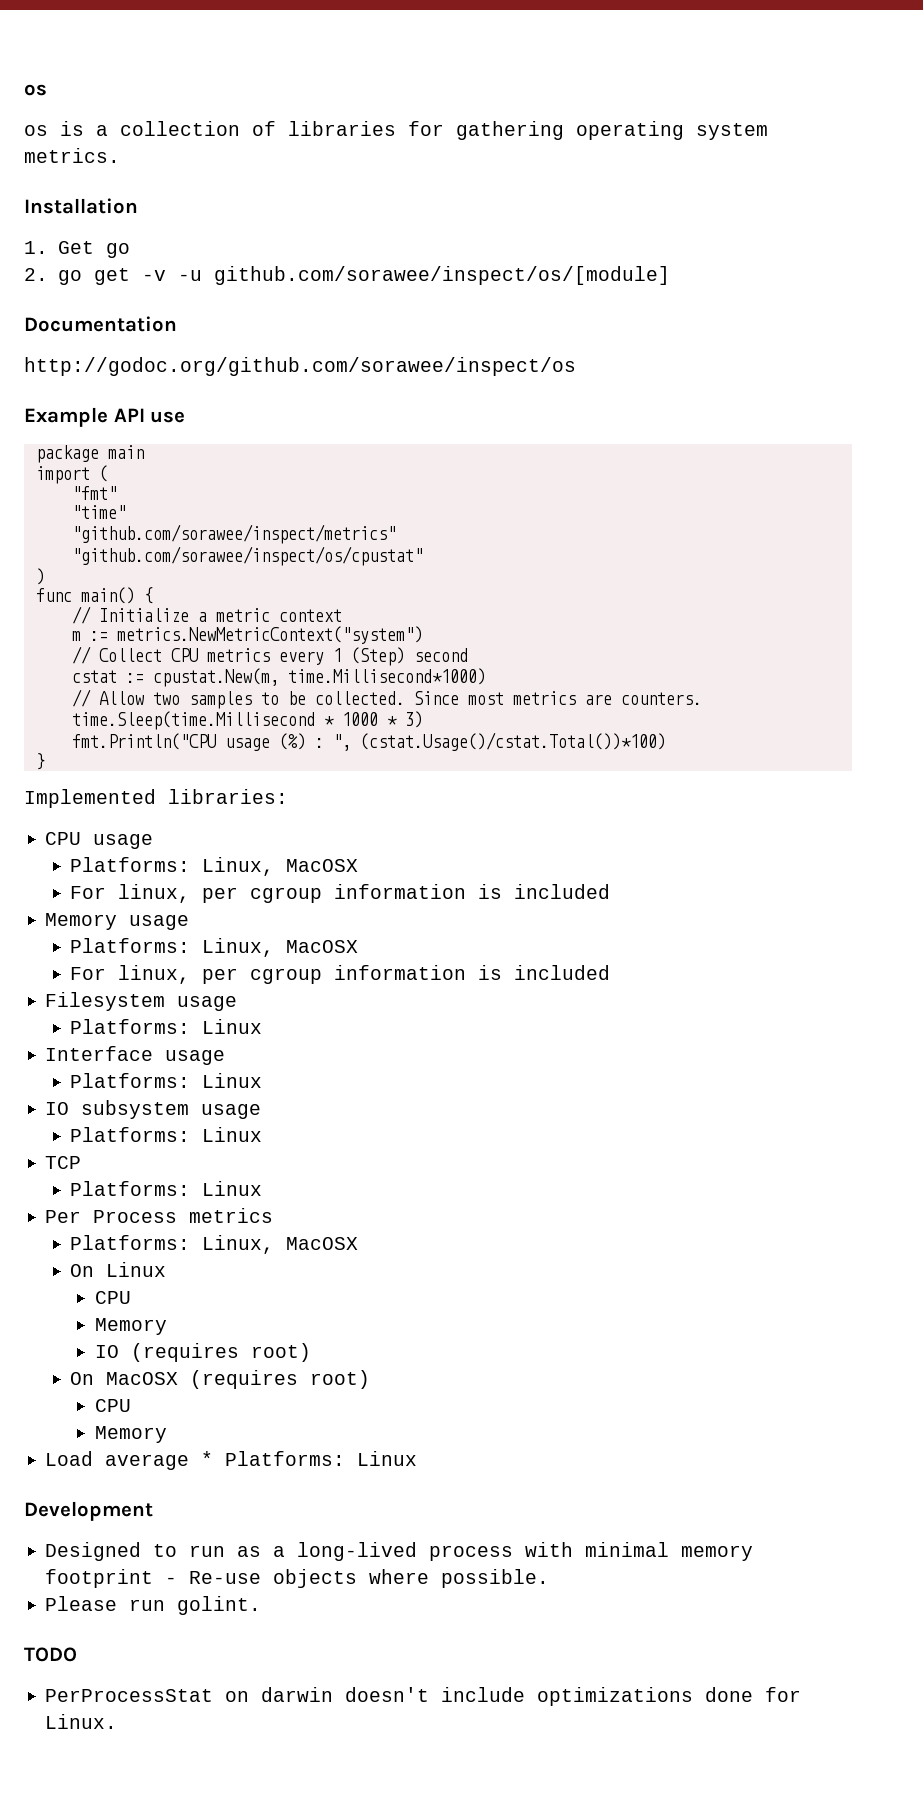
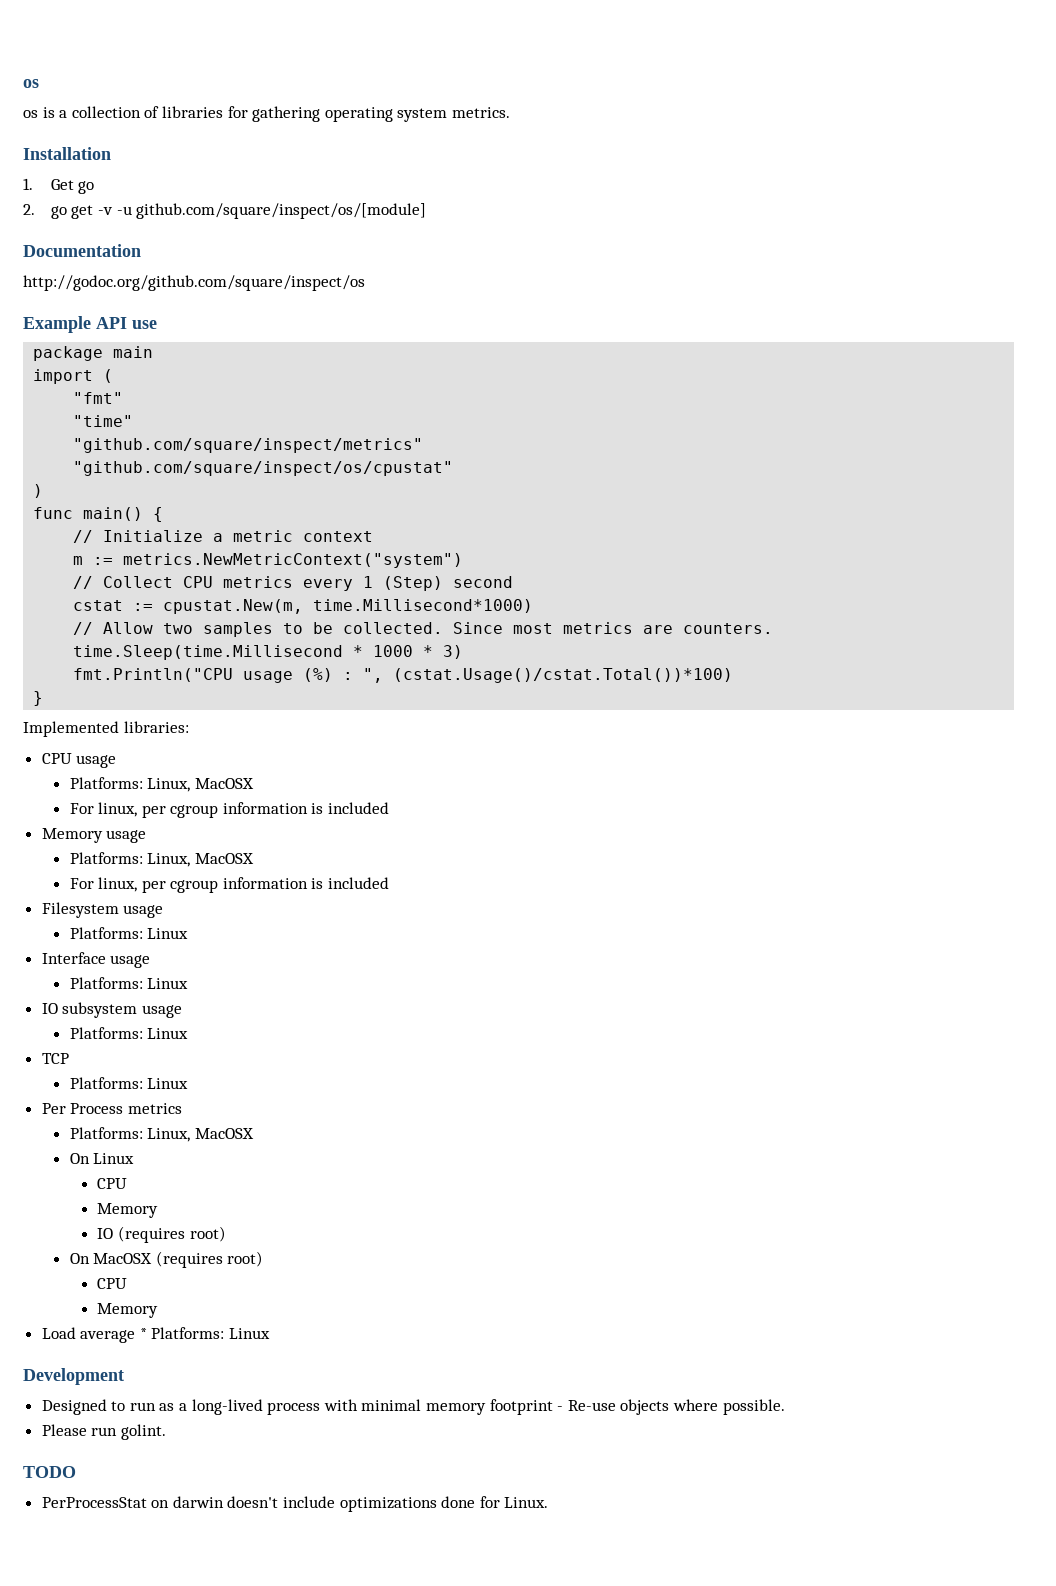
[213,266,670,285] github.com/sorawee/inspect/os/[module] -> [136,203,427,219] github.com/square/inspect/os/[module]
[24,357,576,376] http://godoc.org/github.com/sorawee/inspect/os -> [23,275,365,291] http://godoc.org/github.com/square/inspect/os
[71,524,396,544] [71,546,423,566] "github.com/sorawee/inspect/metrics" // "github.com/sorawee/inspect/os/cpustat" -> [73,438,424,453] [73,461,454,476] "github.com/square/inspect/metrics" // "github.com/square/inspect/os/cpustat"

